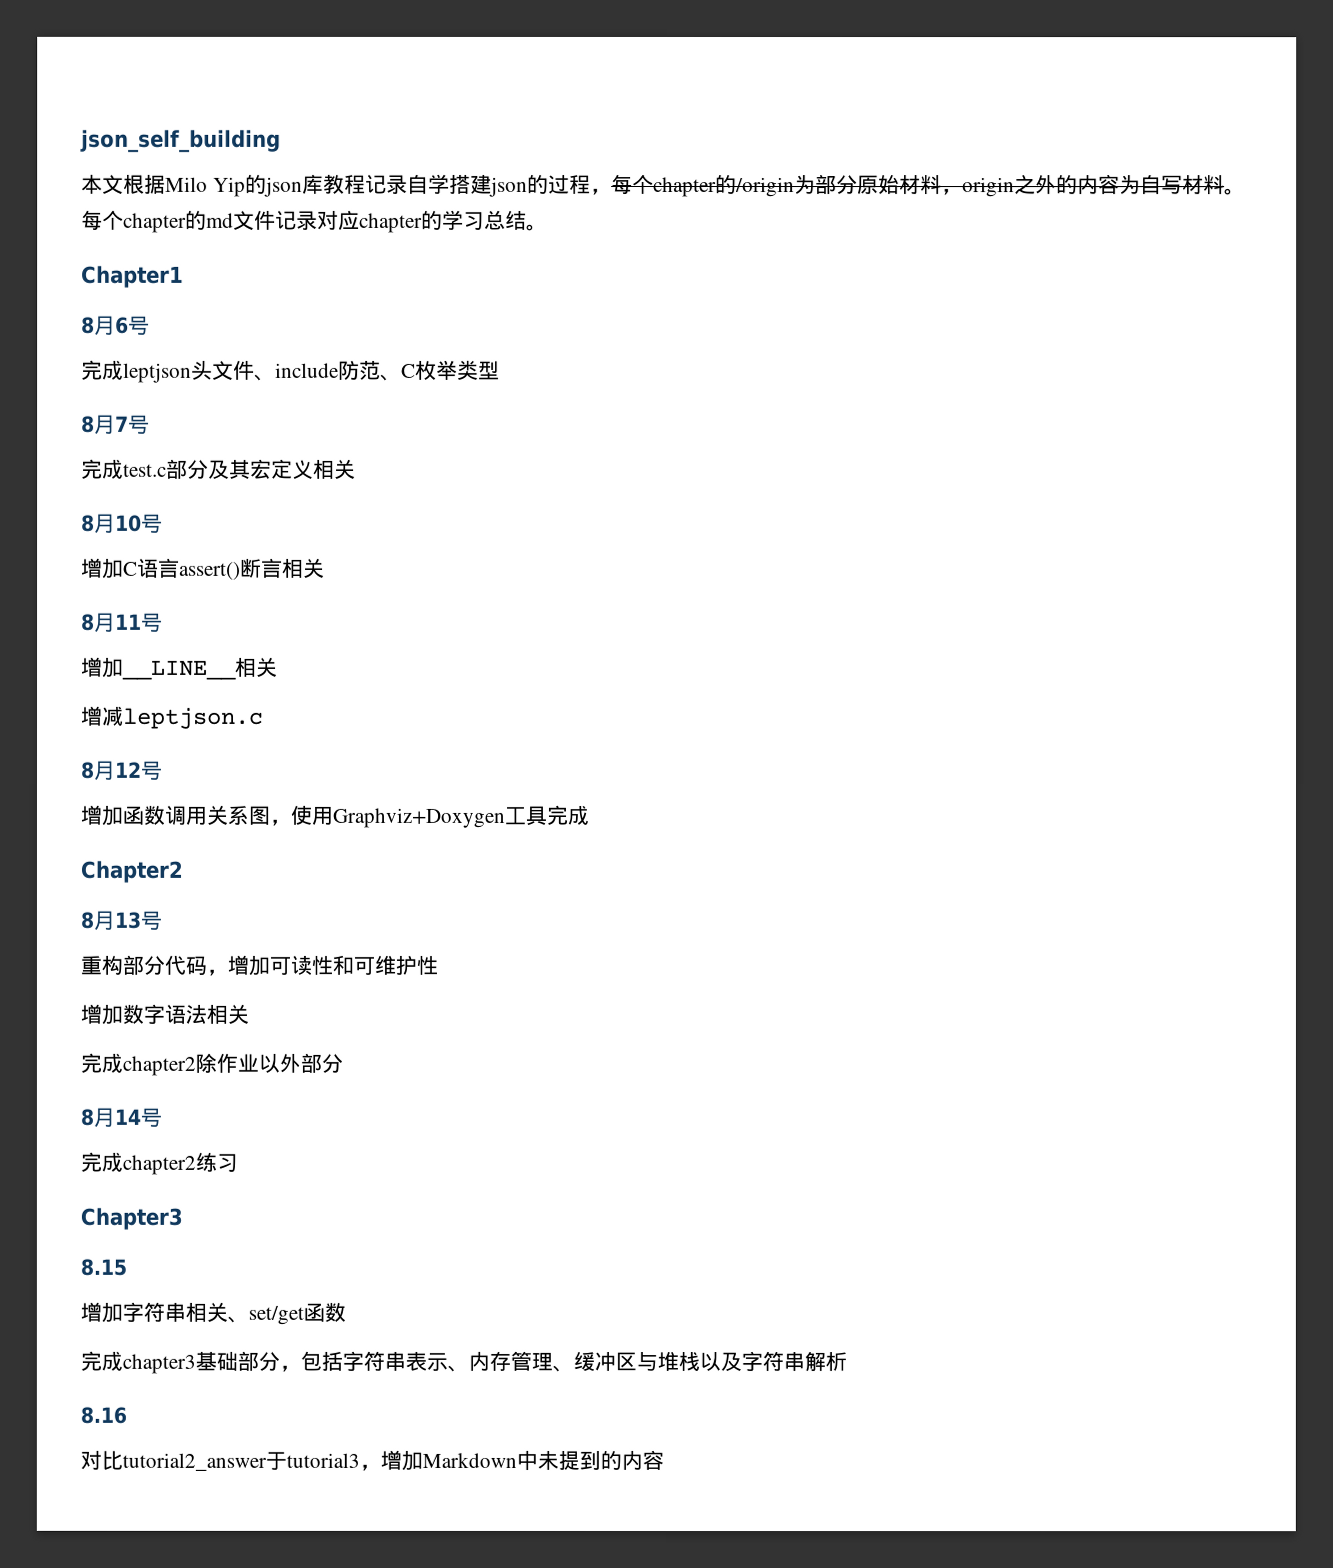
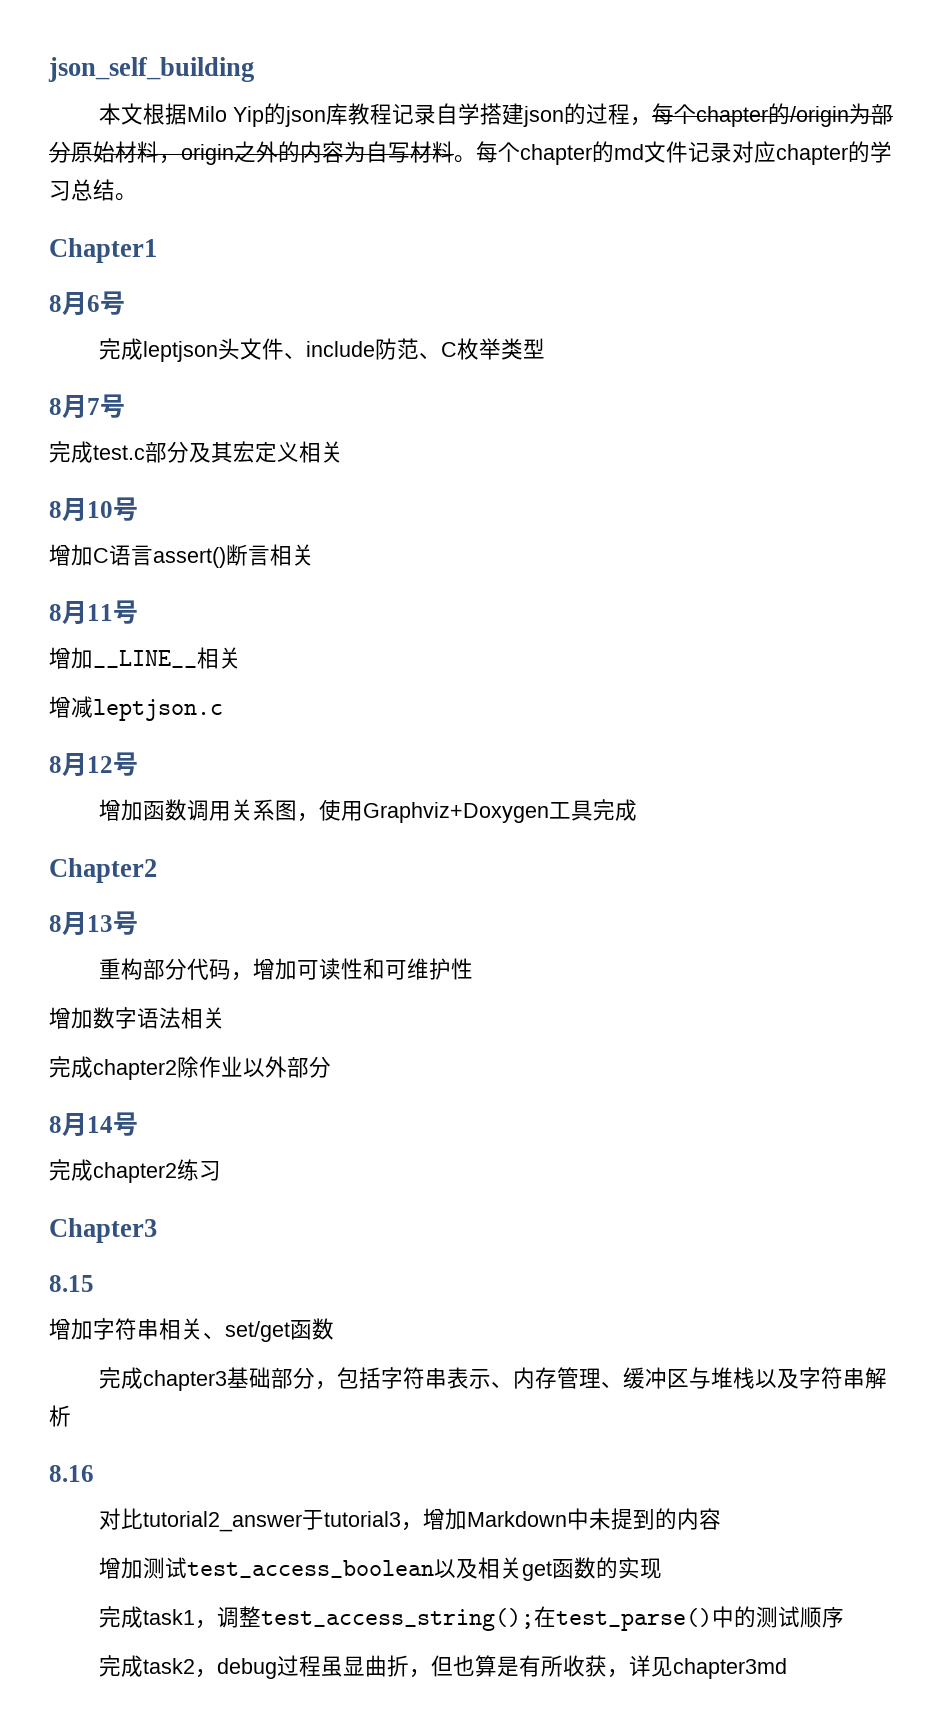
(664, 1459) none -> [98,1557,662,1581] [98,1606,844,1631] [98,1655,787,1679] // 增加测试test_access_boolean以及相关get函数的实现 // 完成task1，调整test_access_string();在test_parse()中的测试顺序 // 完成task2，debug过程虽显曲折，但也算是有所收获，详见chapter3md

